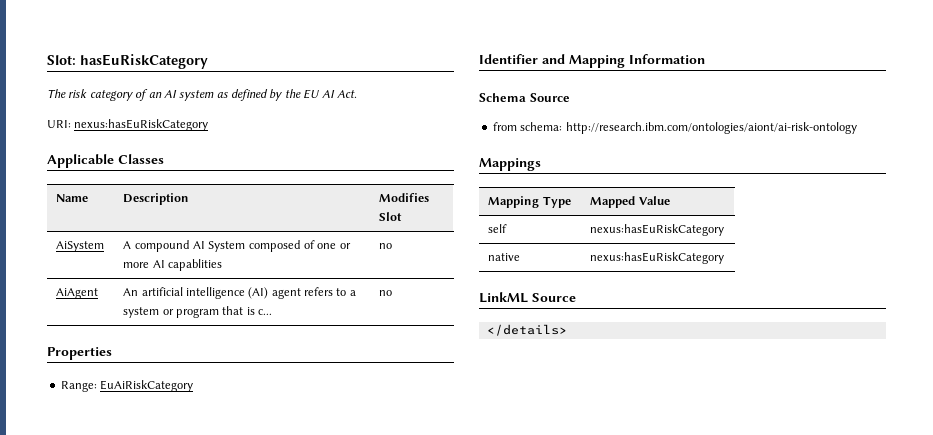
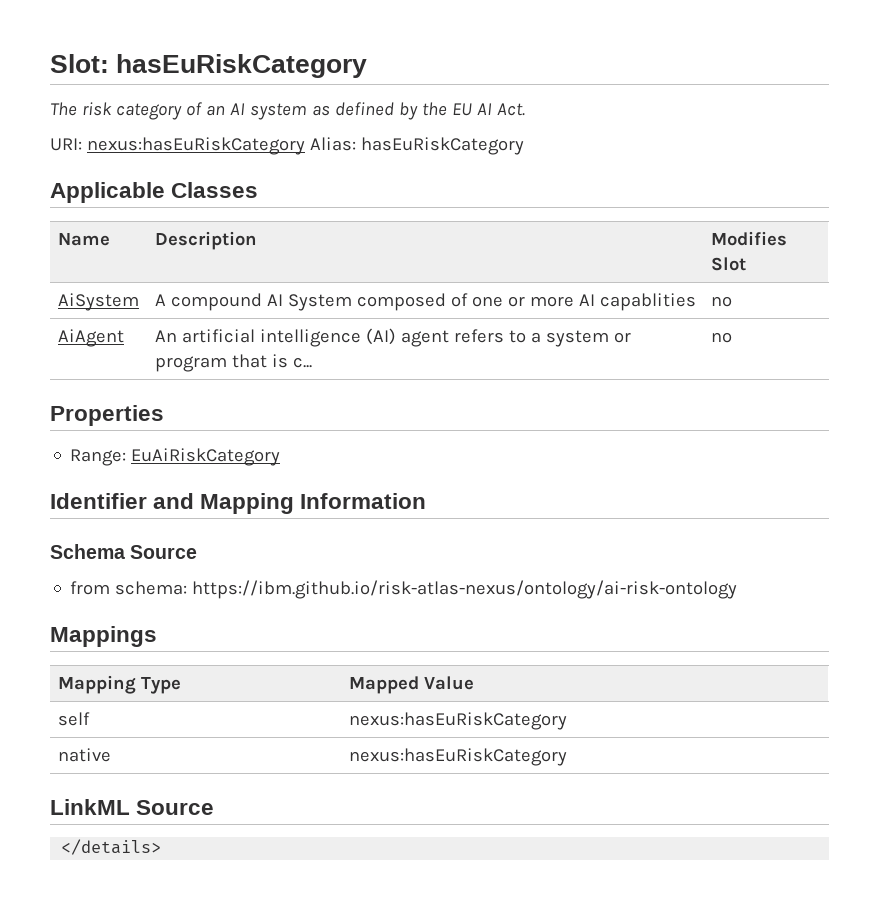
(209, 125) none -> [309,137,524,155] Alias: hasEuRiskCategory
[565,122,857,134] http://research.ibm.com/ontologies/aiont/ai-risk-ontology -> [192,580,738,599] https://ibm.github.io/risk-atlas-nexus/ontology/ai-risk-ontology

